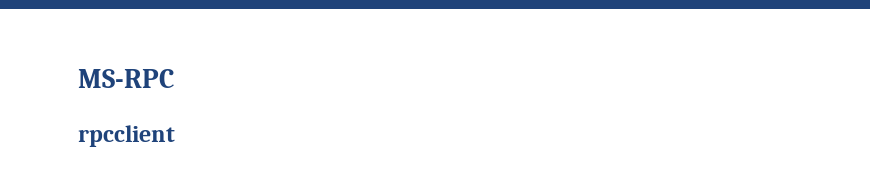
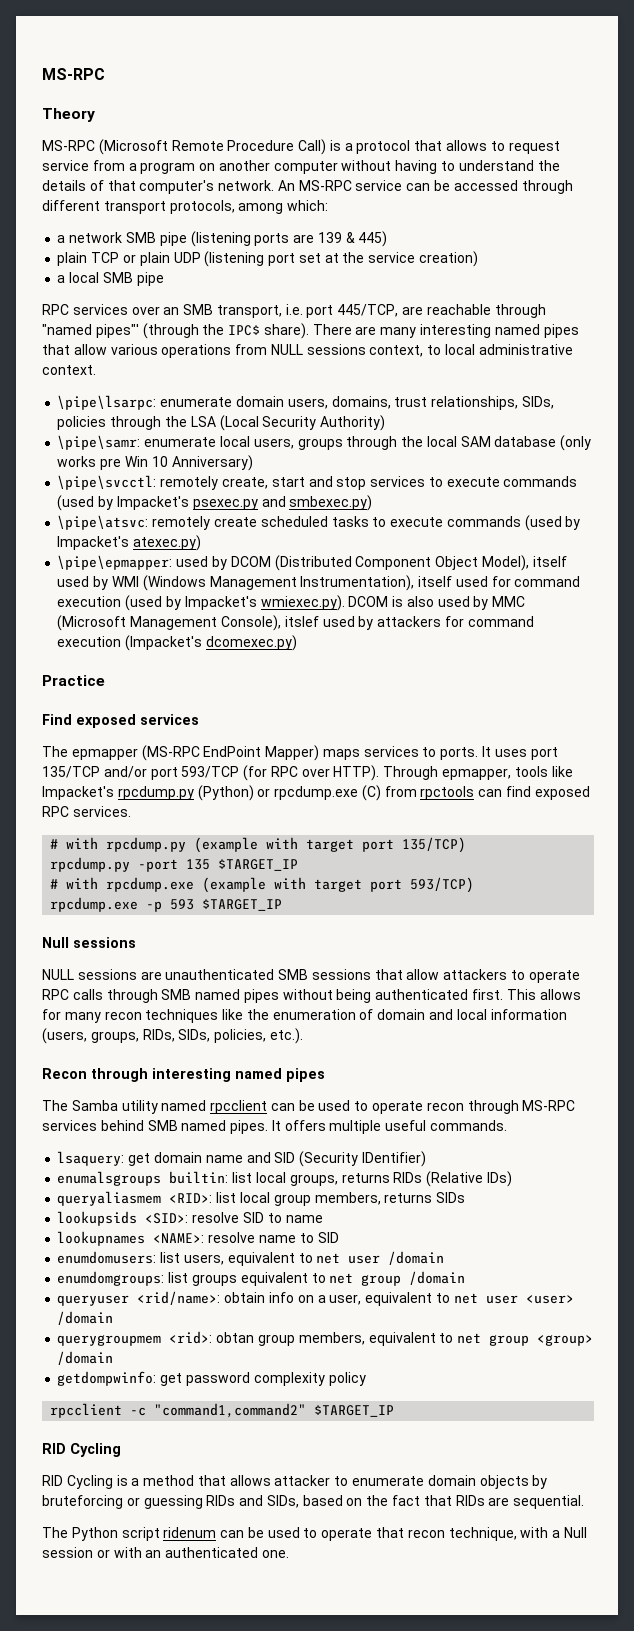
[78,125,175,147] rpcclient -> [42,108,95,122] [42,139,560,155] [42,160,560,174] [42,180,573,194] [42,200,329,214] [57,231,388,247] [57,251,478,267] [57,272,164,286] [42,304,546,318] [42,323,579,339] [42,344,573,358] [42,365,96,375] [57,395,554,410] [57,415,386,431] [57,435,592,451] [57,455,253,471] [57,475,578,490] [57,495,373,511] [57,515,581,531] [57,535,202,551] [57,555,567,571] [57,575,581,591] [57,595,526,611] [57,615,534,631] [57,635,297,651] [42,675,105,686] [42,714,199,728] [42,745,558,761] [42,765,573,781] [42,785,590,801] [42,806,131,817] [50,837,467,853] [50,857,299,872] [50,877,475,893] [50,897,283,912] [42,937,136,948] [42,969,580,983] [42,989,581,1003] [42,1009,567,1023] [42,1028,303,1044] [42,1068,325,1082] [42,1100,576,1114] [42,1120,508,1134] [57,1151,426,1167] [57,1171,512,1187] [57,1191,466,1206] [57,1211,323,1226] [57,1231,339,1246] [57,1251,445,1266] [57,1271,466,1286] [57,1291,574,1306] [57,1311,114,1325] [57,1331,594,1346] [57,1351,114,1365] [57,1371,366,1386] [50,1403,395,1418] [42,1443,121,1457] [42,1475,548,1489] [42,1495,585,1509] [42,1527,587,1541] [42,1547,289,1558] Theory // MS-RPC (Microsoft Remote Procedure Call) is a protocol that allows to request service from a program on another computer without having to understand the details of that computer's network. An MS-RPC service can be accessed through different transport protocols, among which: // a network SMB pipe (listening ports are 139 & 445) // plain TCP or plain UDP (listening port set at the service creation) // a local SMB pipe // RPC services over an SMB transport, i.e. port 445/TCP, are reachable through "named pipes"' (through the IPC$ share). There are many interesting named pipes that allow various operations from NULL sessions context, to local administrative context. // \pipe\lsarpc: enumerate domain users, domains, trust relationships, SIDs, policies through the LSA (Local Security Authority) // \pipe\samr: enumerate local users, groups through the local SAM database (only works pre Win 10 Anniversary) // \pipe\svcctl: remotely create, start and stop services to execute commands (used by Impacket's psexec.py and smbexec.py) // \pipe\atsvc: remotely create scheduled tasks to execute commands (used by Impacket's atexec.py) // \pipe\epmapper: used by DCOM (Distributed Component Object Model), itself used by WMI (Windows Management Instrumentation), itself used for command execution (used by Impacket's wmiexec.py). DCOM is also used by MMC (Microsoft Management Console), itslef used by attackers for command execution (Impacket's dcomexec.py) // Practice // Find exposed services // The epmapper (MS-RPC EndPoint Mapper) maps services to ports. It uses port 135/TCP and/or port 593/TCP (for RPC over HTTP). Through epmapper, tools like Impacket's rpcdump.py (Python) or rpcdump.exe (C) from rpctools can find exposed RPC services. // # with rpcdump.py (example with target port 135/TCP) // rpcdump.py -port 135 $TARGET_IP // # with rpcdump.exe (example with target port 593/TCP) // rpcdump.exe -p 593 $TARGET_IP // Null sessions // NULL sessions are unauthenticated SMB sessions that allow attackers to operate RPC calls through SMB named pipes without being authenticated first. This allows for many recon techniques like the enumeration of domain and local information (users, groups, RIDs, SIDs, policies, etc.). // Recon through interesting named pipes // The Samba utility named rpcclient can be used to operate recon through MS-RPC services behind SMB named pipes. It offers multiple useful commands. // lsaquery: get domain name and SID (Security IDentifier) // enumalsgroups builtin: list local groups, returns RIDs (Relative IDs) // queryaliasmem <RID>: list local group members, returns SIDs // lookupsids <SID>: resolve SID to name // lookupnames <NAME>: resolve name to SID // enumdomusers: list users, equivalent to net user /domain // enumdomgroups: list groups equivalent to net group /domain // queryuser <rid/name>: obtain info on a user, equivalent to net user <user> /domain // querygroupmem <rid>: obtan group members, equivalent to net group <group> /domain // getdompwinfo: get password complexity policy // rpcclient -c "command1,command2" $TARGET_IP // RID Cycling // RID Cycling is a method that allows attacker to enumerate domain objects by bruteforcing or guessing RIDs and SIDs, based on the fact that RIDs are sequential. // The Python script ridenum can be used to operate that recon technique, with a Null session or with an authenticated one.

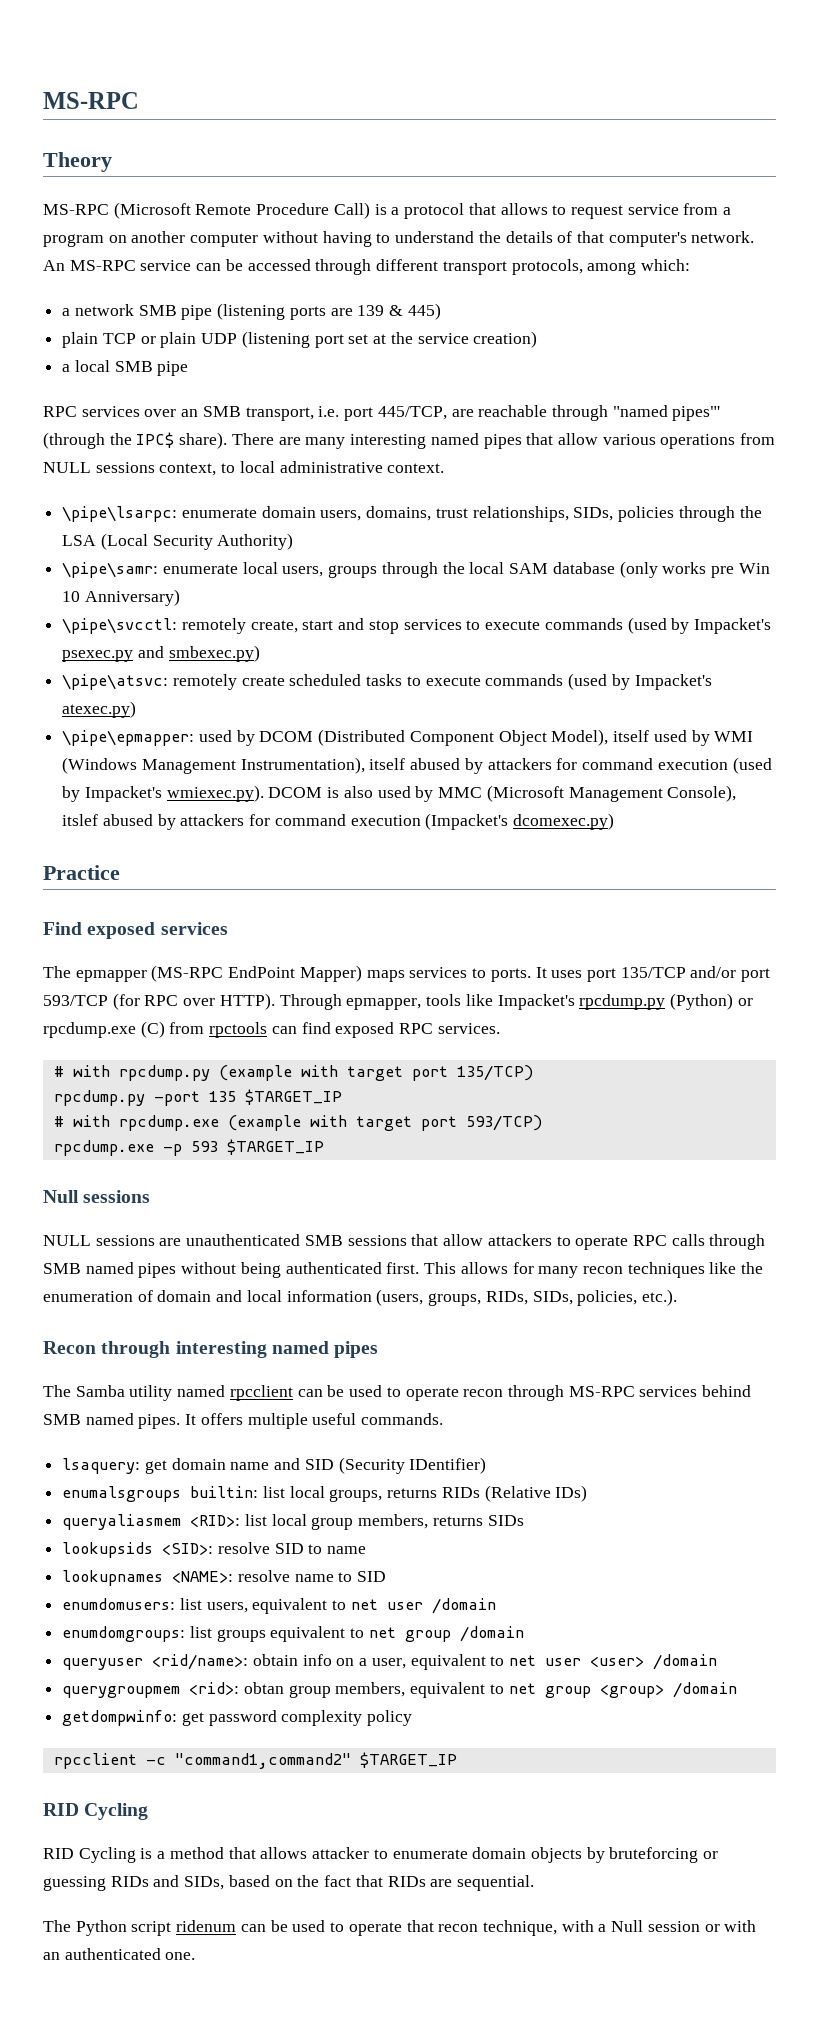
[455,576,488,587] used -> [410,758,552,774] abused by attackers
[322,616,355,627] used -> [102,814,153,826] abused

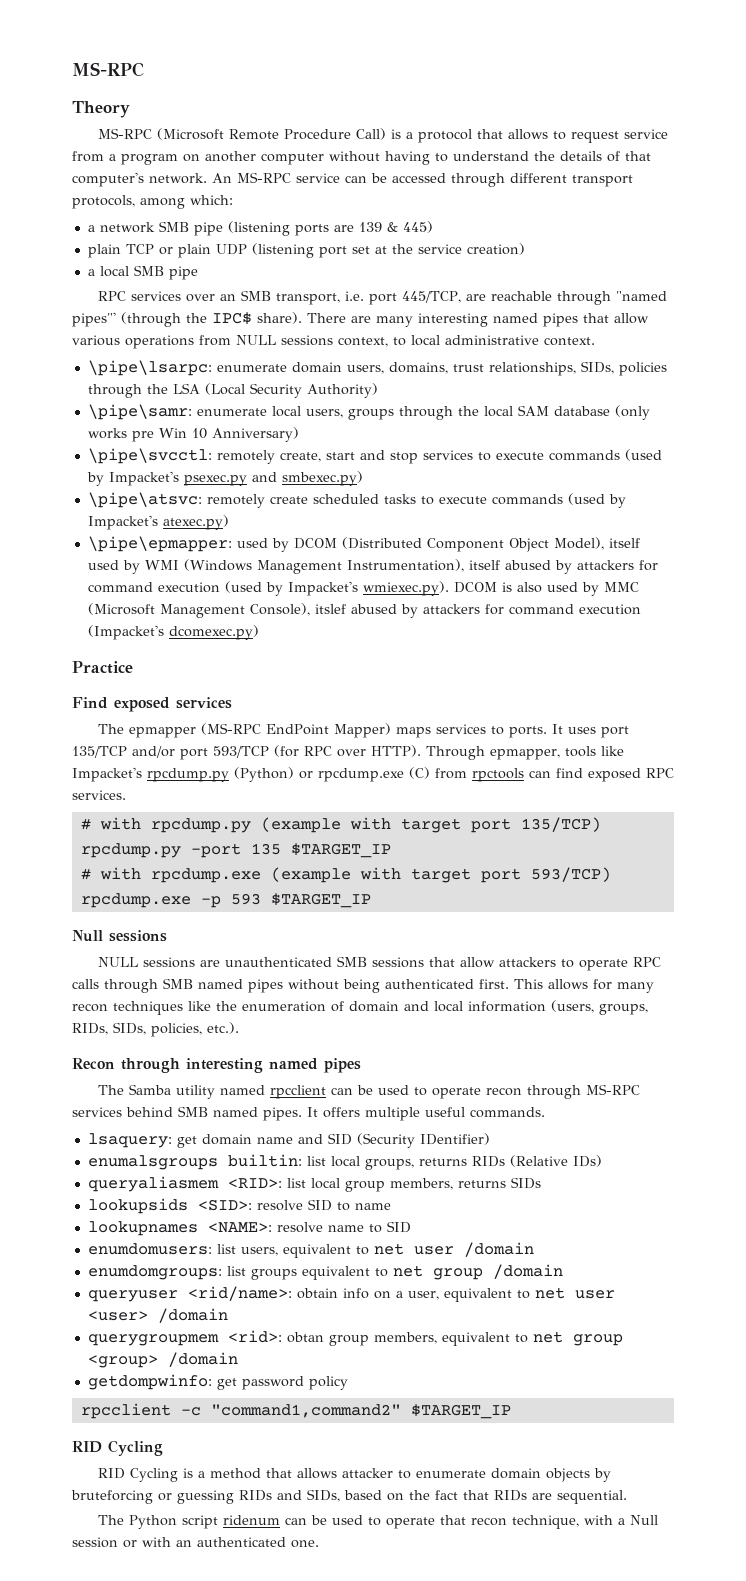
[281,1710,363,1726] complexity -> (304, 1383) none

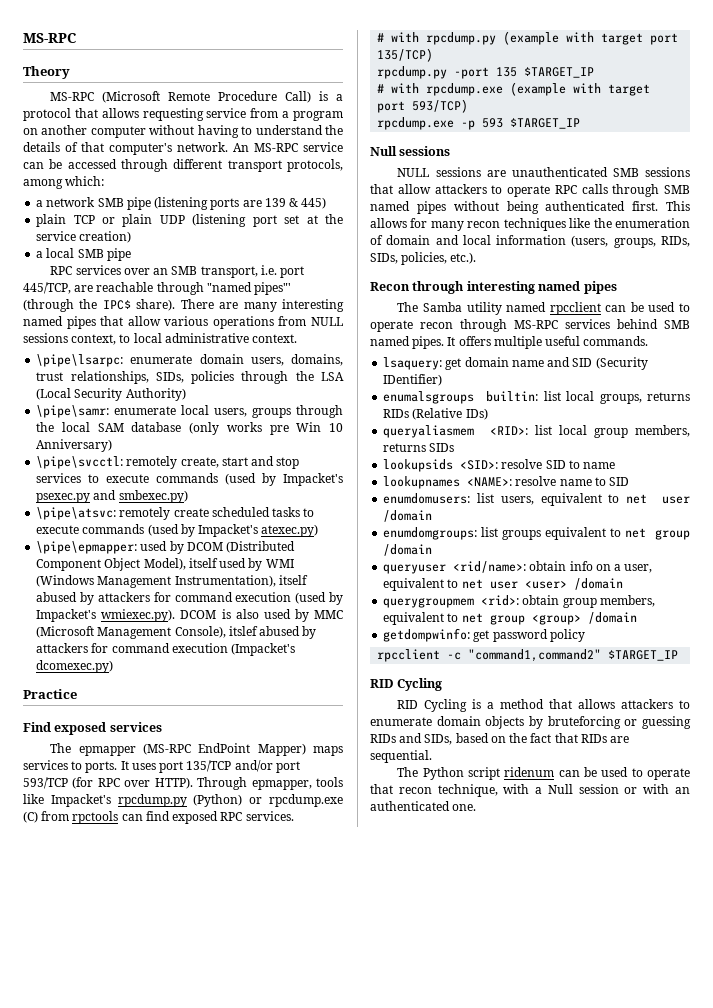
[552,131,619,143] to request -> [142,108,204,121] requesting
[286,1332,324,1343] obtan -> [522,595,560,605] obtain
[341,1468,393,1478] attacker -> [621,699,674,709] attackers

